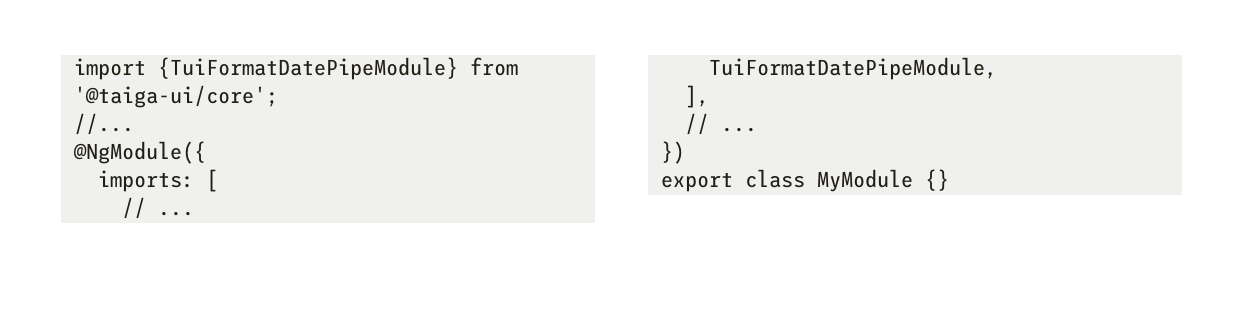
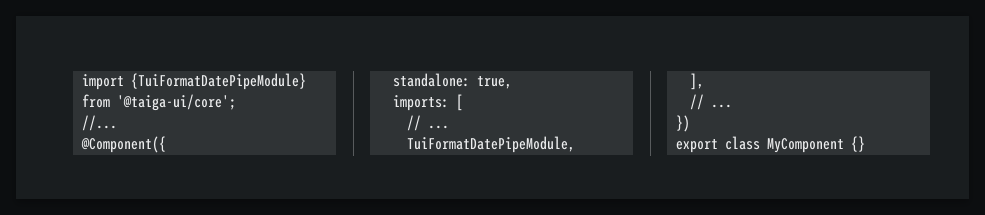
[73,141,207,164] @NgModule({ -> [81,136,166,153] [393,73,512,89] @Component({ // standalone: true,
[817,169,914,192] MyModule -> [767,138,844,153] MyComponent

